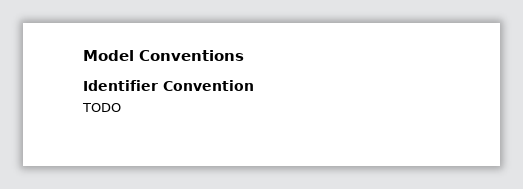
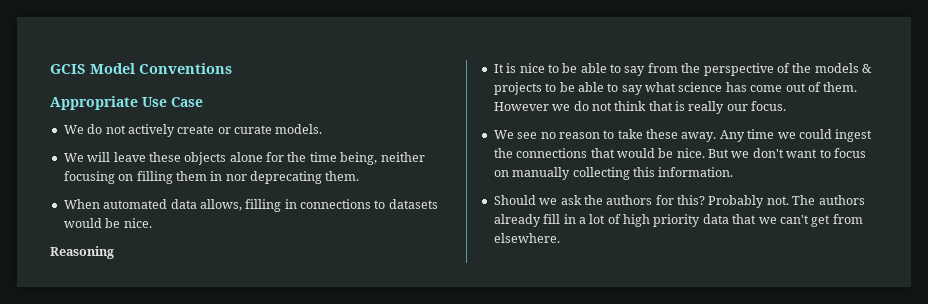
(83, 55) none -> [50,64,86,74] GCIS
[83,80,254,91] [82,103,121,112] Identifier Convention // TODO -> [50,96,203,110] [63,124,323,137] [63,152,425,165] [63,171,360,184] [63,199,438,212] [63,218,152,228] [50,246,114,259] [493,63,872,76] [493,82,858,95] [493,101,787,114] [493,129,873,142] [493,148,866,158] [493,167,734,180] [493,195,865,208] [493,214,863,227] [493,233,560,243] Appropriate Use Case // We do not actively create or curate models. // We will leave these objects alone for the time being, neither focusing on filling them in nor deprecating them. // When automated data allows, filling in connections to datasets would be nice. // Reasoning // It is nice to be able to say from the perspective of the models & projects to be able to say what science has come out of them. However we do not think that is really our focus. // We see no reason to take these away. Any time we could ingest the connections that would be nice. But we don't want to focus on manually collecting this information. // Should we ask the authors for this? Probably not. The authors already fill in a lot of high priority data that we can't get from elsewhere.

